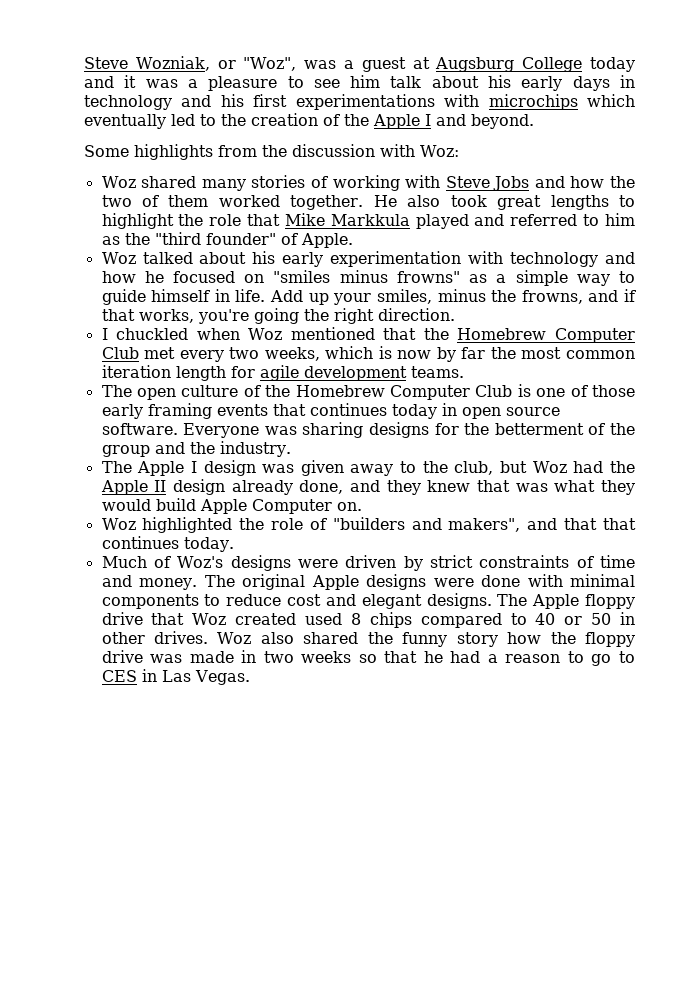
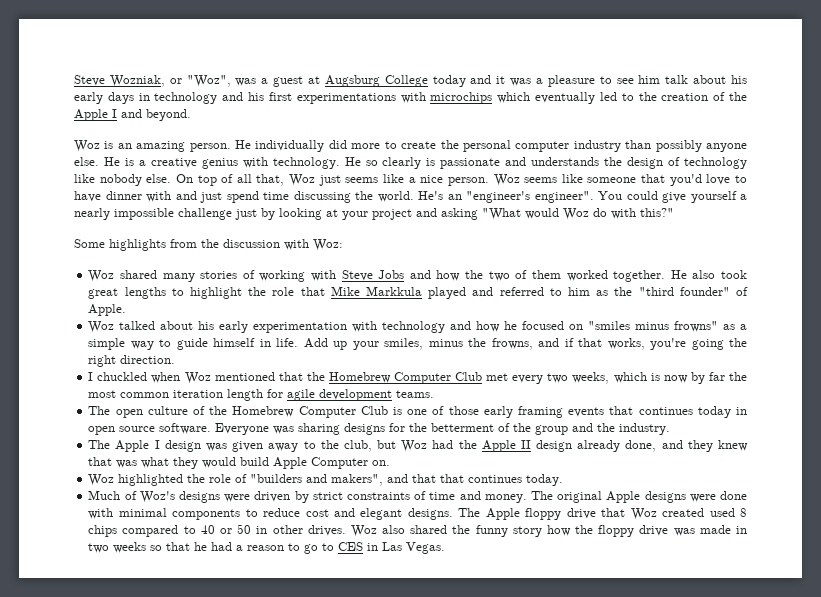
(534, 121) none -> [74,140,748,152] [74,157,748,169] [74,174,747,186] [74,191,747,203] [74,208,674,220] // Woz is an amazing person. He individually did more to create the personal computer industry than possibly anyone else. He is a creative genius with technology. He so clearly is passionate and understands the design of technology like nobody else. On top of all that, Woz just seems like a nice person. Woz seems like someone that you'd love to have dinner with and just spend time discussing the world. He's an "engineer's engineer". You could give yourself a nearly impossible challenge just by looking at your project and asking "What would Woz do with this?"

